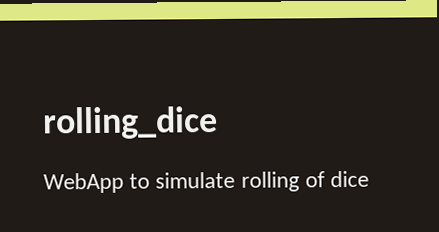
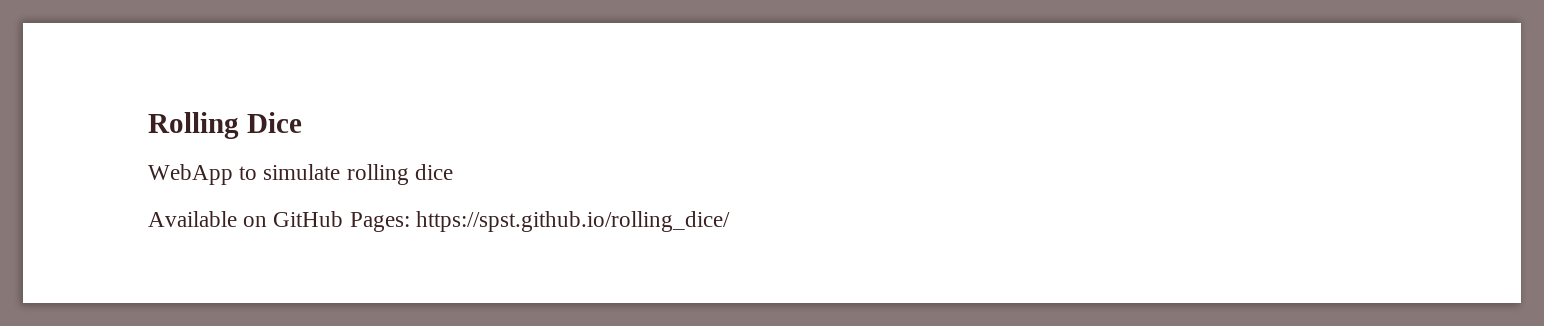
[42,106,218,140] rolling_dice -> [148,112,302,139] Rolling Dice
[304,171,325,188] of -> (409, 174) none
(370, 179) none -> [148,211,730,232] // Available on GitHub Pages: https://spst.github.io/rolling_dice/

